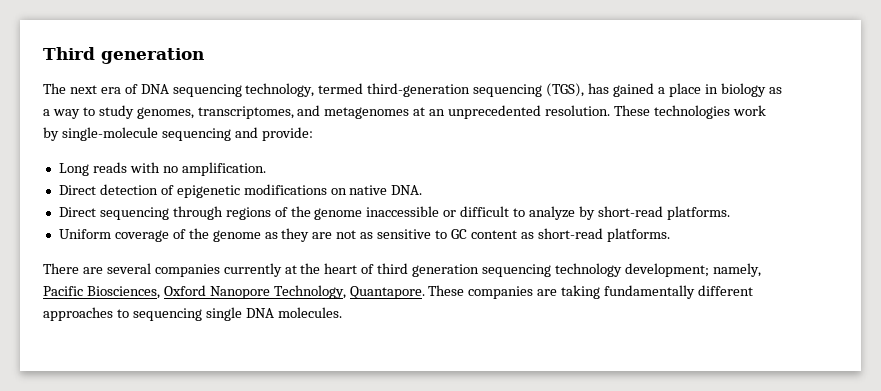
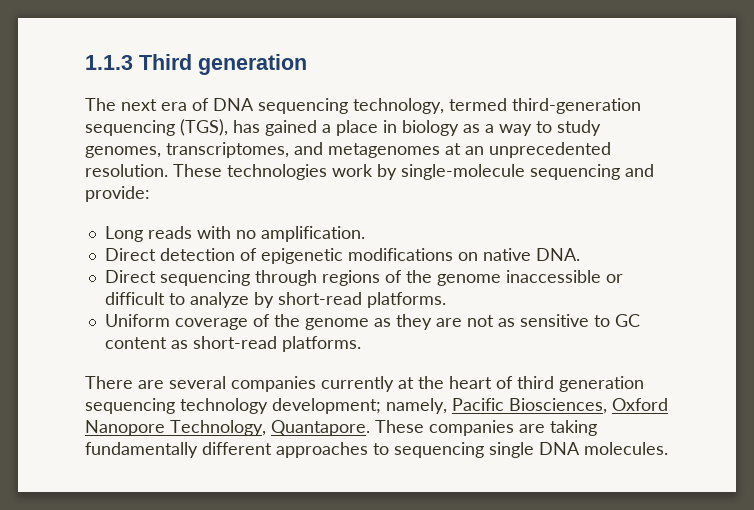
(43, 53) none -> [85,55,133,70] 1.1.3

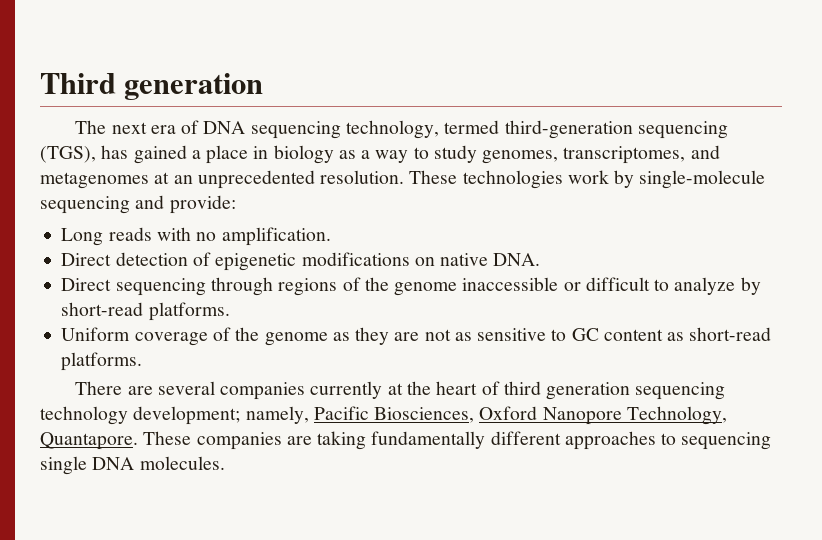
[85,55,133,70] 1.1.3 -> (40, 83) none

